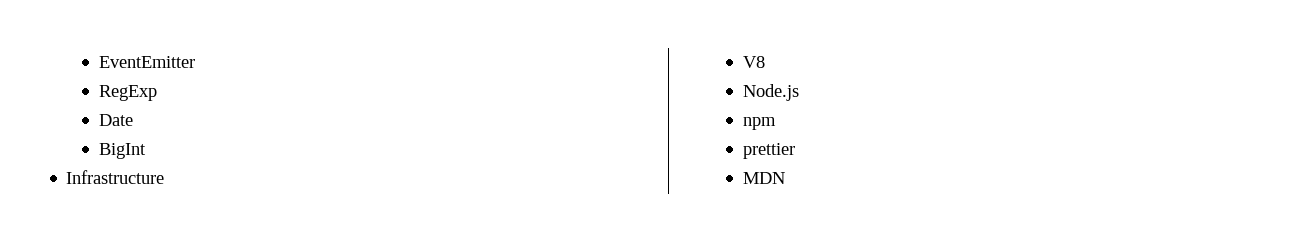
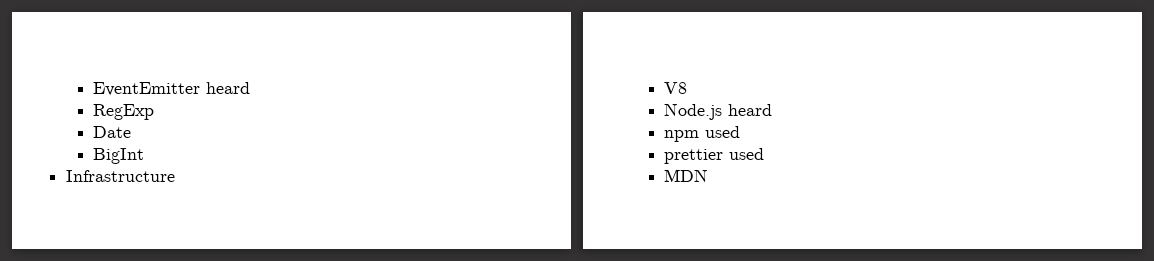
(195, 62) none -> [206,82,251,94] heard
(799, 92) none -> [728,104,773,116] heard
(776, 123) none -> [705,126,741,138] used
(795, 151) none -> [729,148,765,160] used

